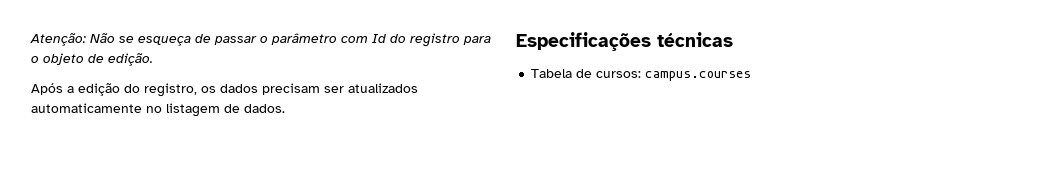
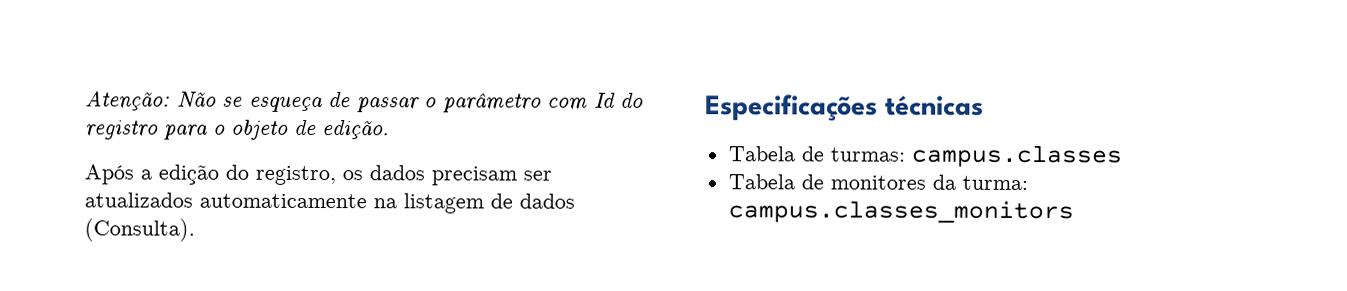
[146,106,162,113] no -> [373,198,397,209] na
[244,104,285,113] dados. -> [519,193,575,209] [84,218,195,242] dados (Consulta).
[596,71,752,81] cursos: campus.courses -> [829,144,1123,168] [727,174,1028,190] [727,200,1074,224] turmas: campus.classes // Tabela de monitores da turma: campus.classes_monitors

